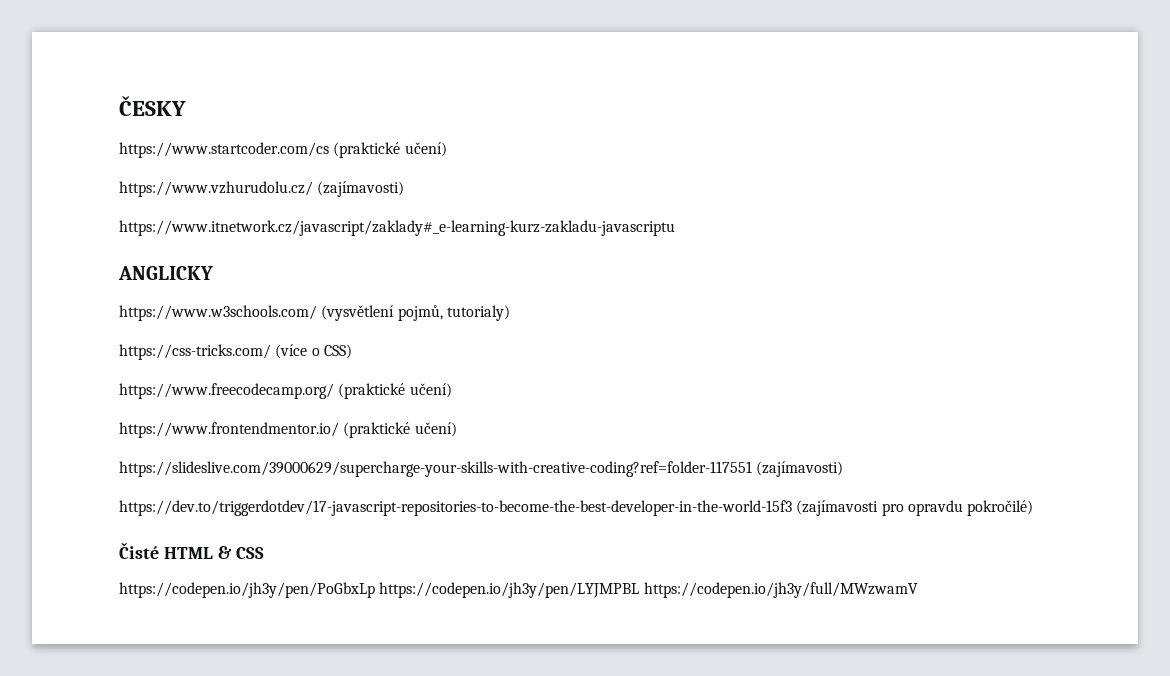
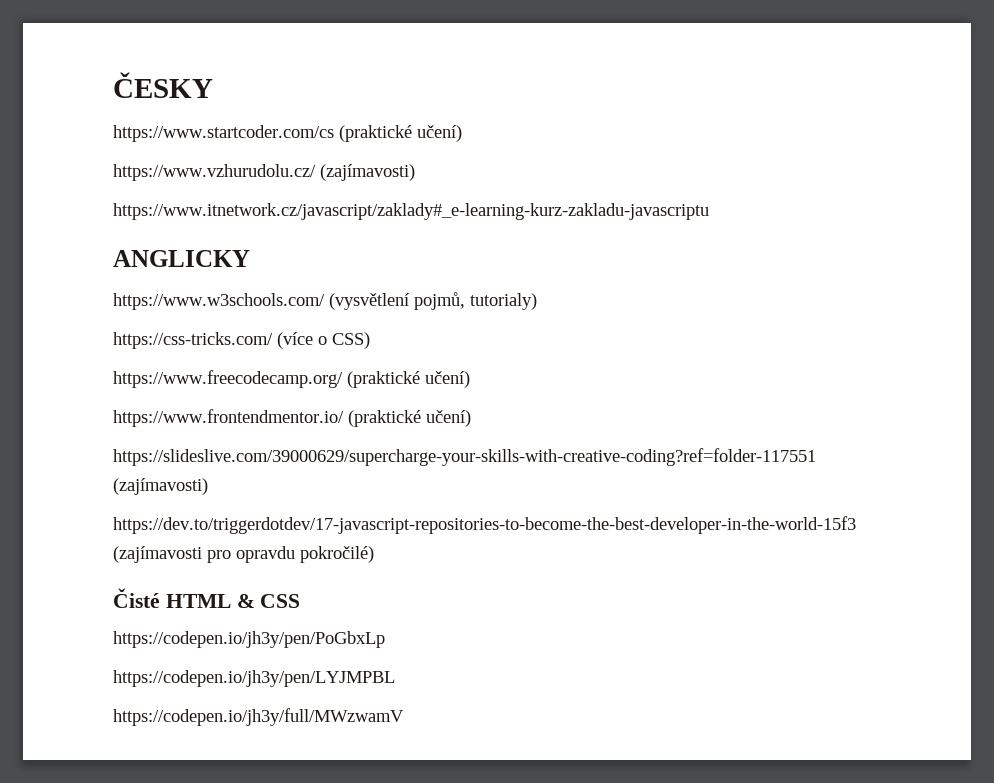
(375, 590) none -> (385, 639) //
(640, 590) none -> (395, 678) //

